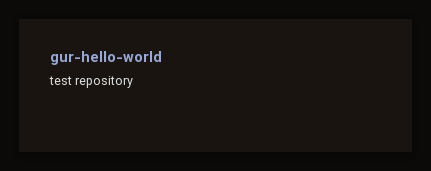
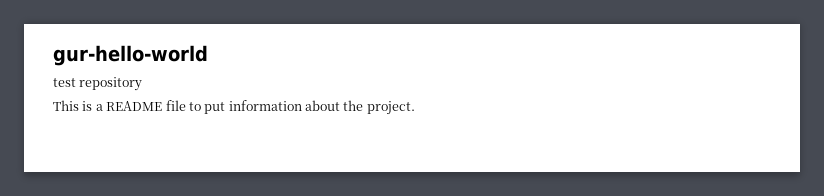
(134, 82) none -> [53,100,415,115] // This is a README file to put information about the project.

